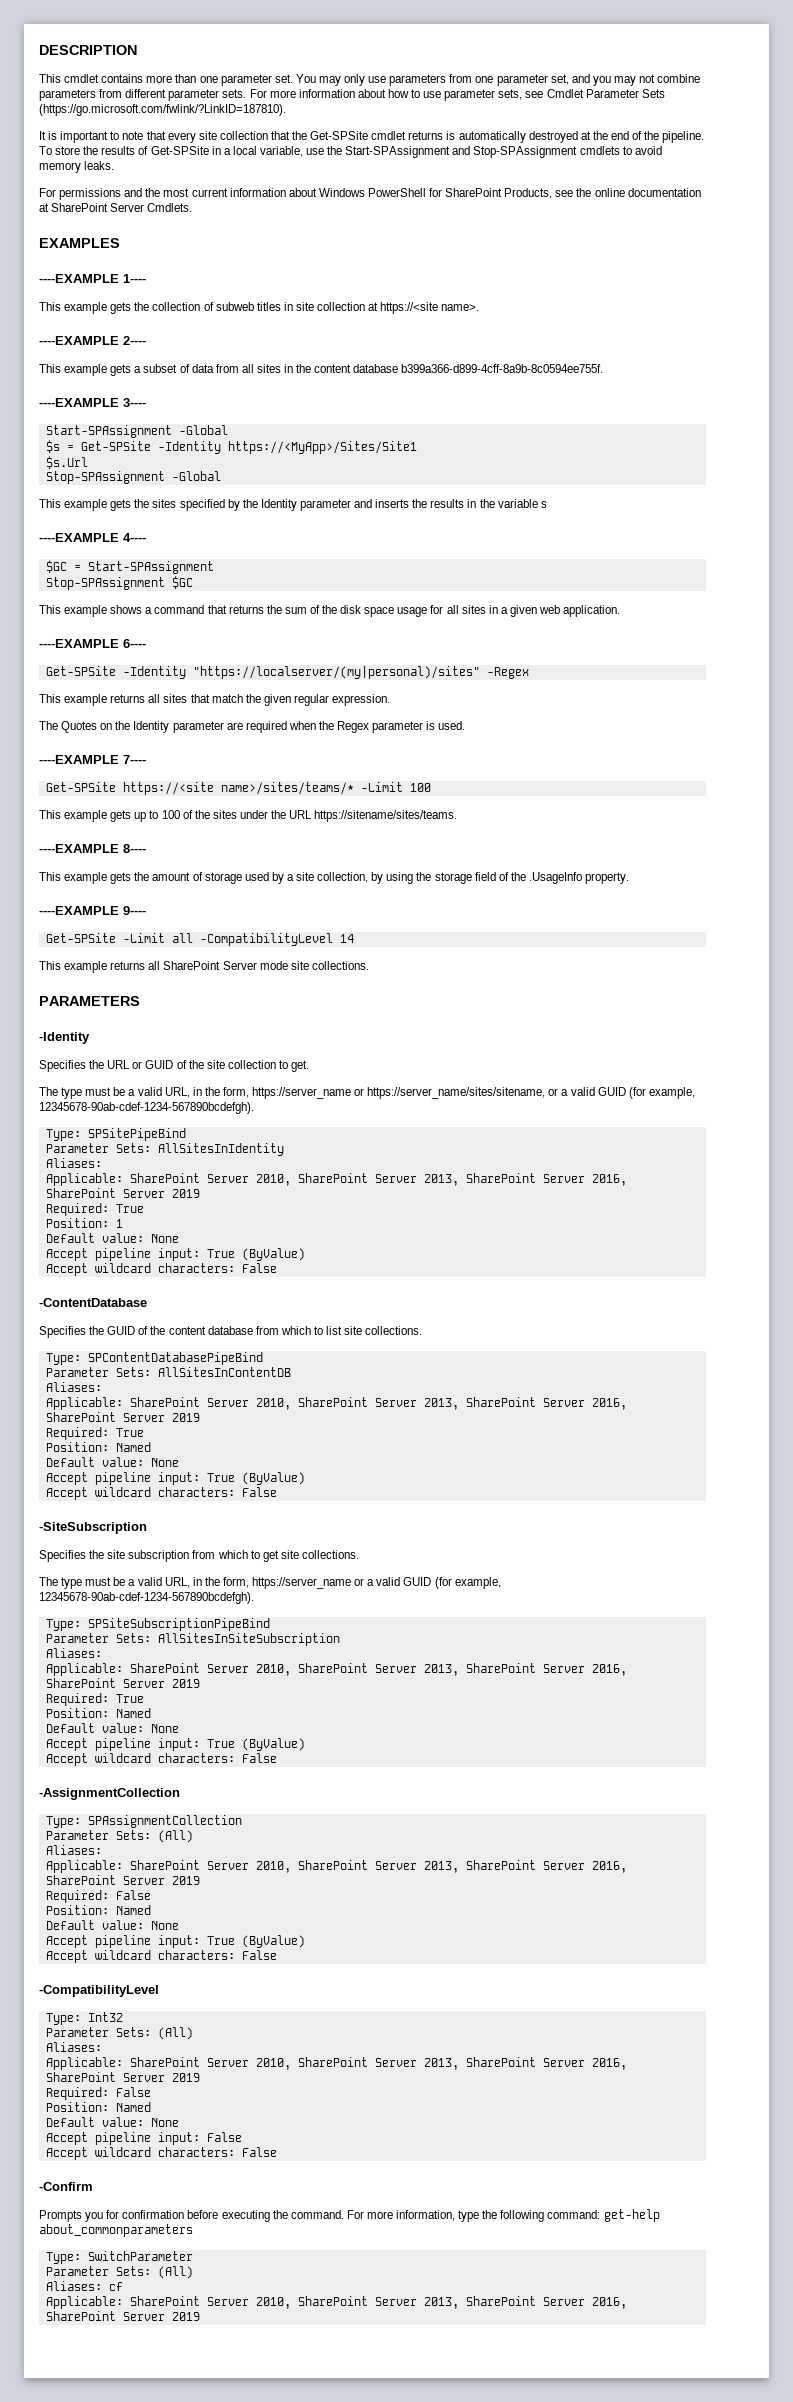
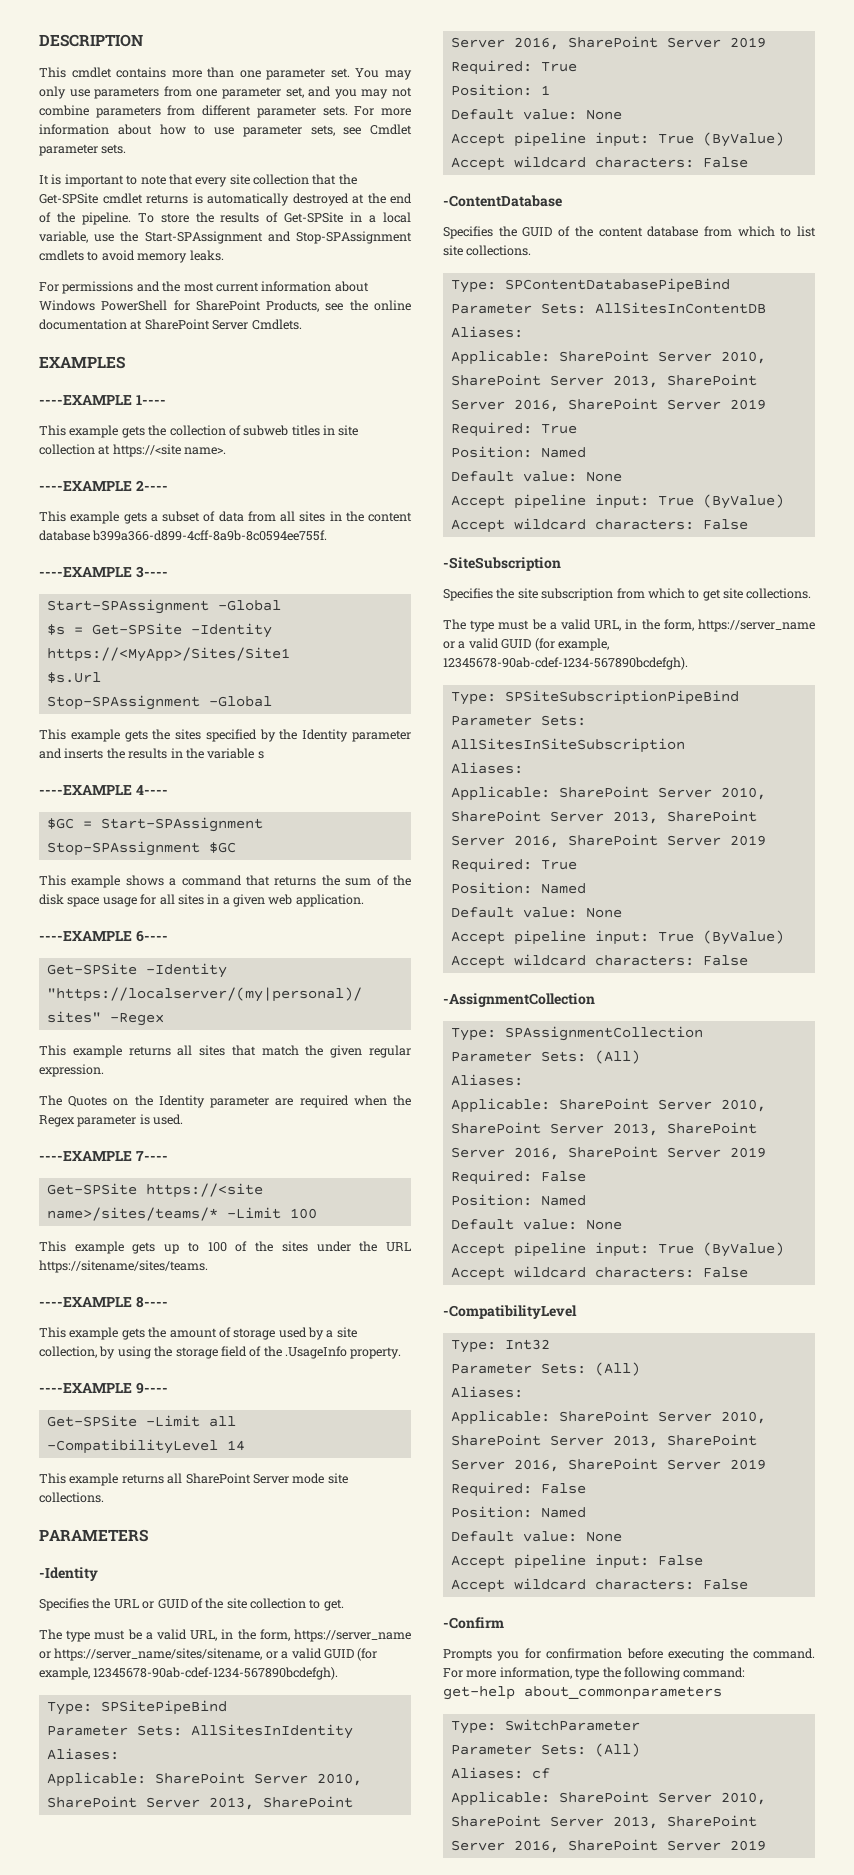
[585,89,665,98] [39,104,286,116] Parameter Sets (https://go.microsoft.com/fwlink/?LinkID=187810). -> [39,144,127,156] parameter sets.

